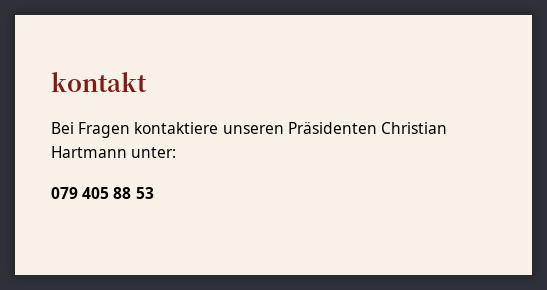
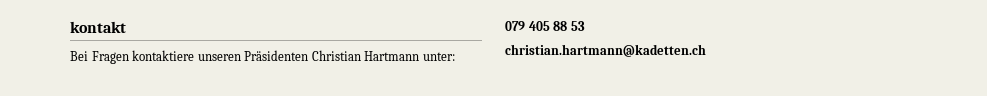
(154, 193) none -> [505,44,706,57] // christian.hartmann@kadetten.ch

